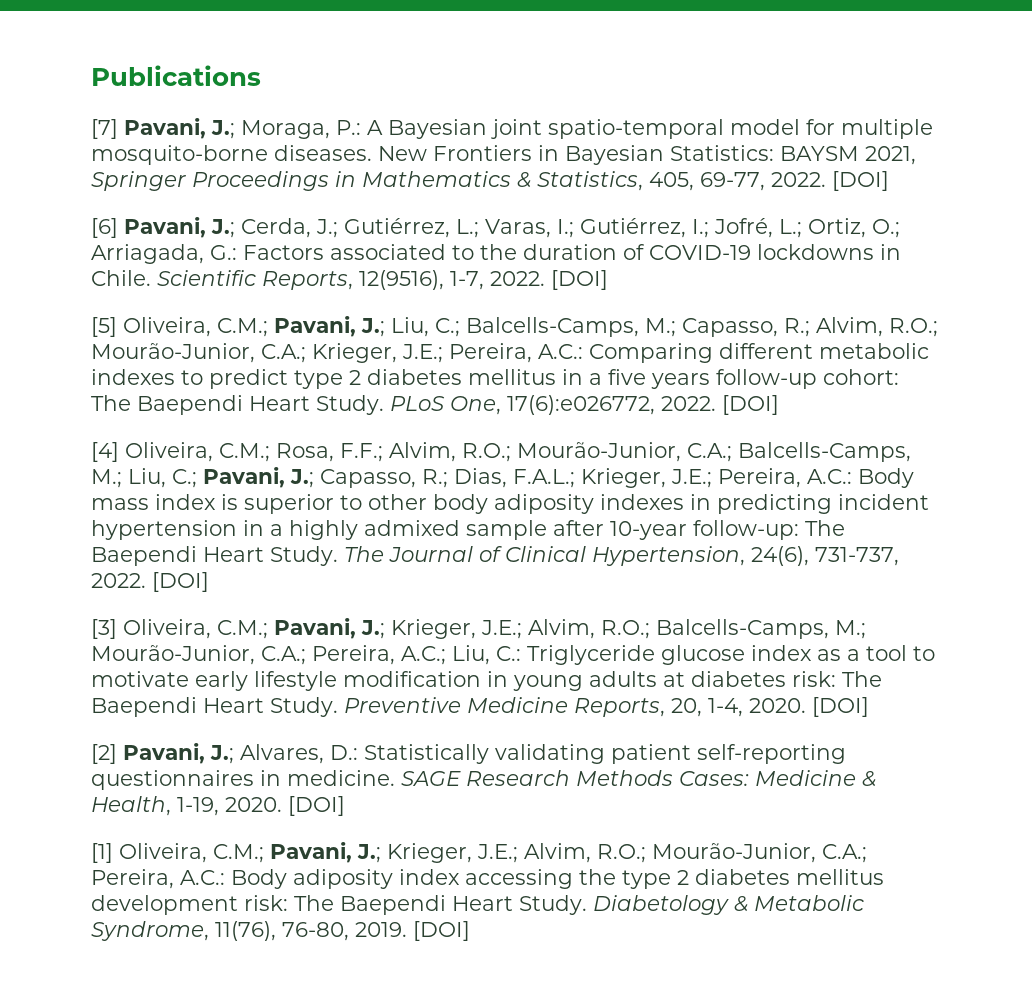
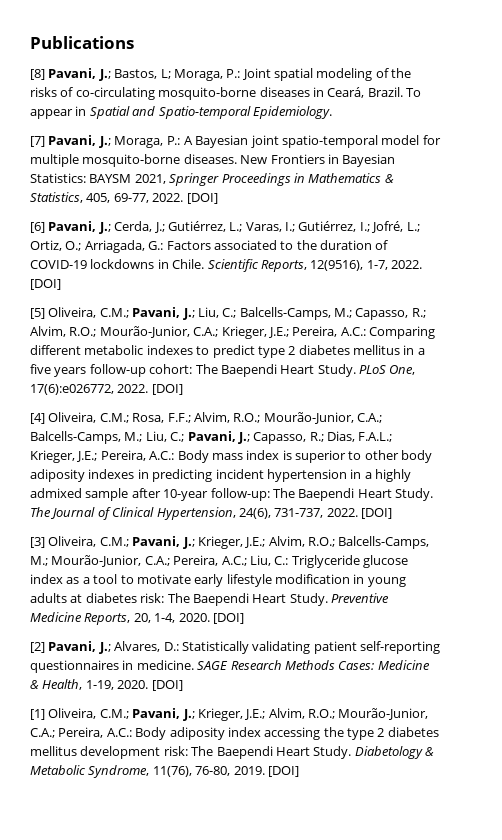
(261, 75) none -> [30,68,412,81] [30,87,421,100] [30,106,332,119] // [8] Pavani, J.; Bastos, L; Moraga, P.: Joint spatial modeling of the risks of co-circulating mosquito-borne diseases in Ceará, Brazil. To appear in Spatial and Spatio-temporal Epidemiology.

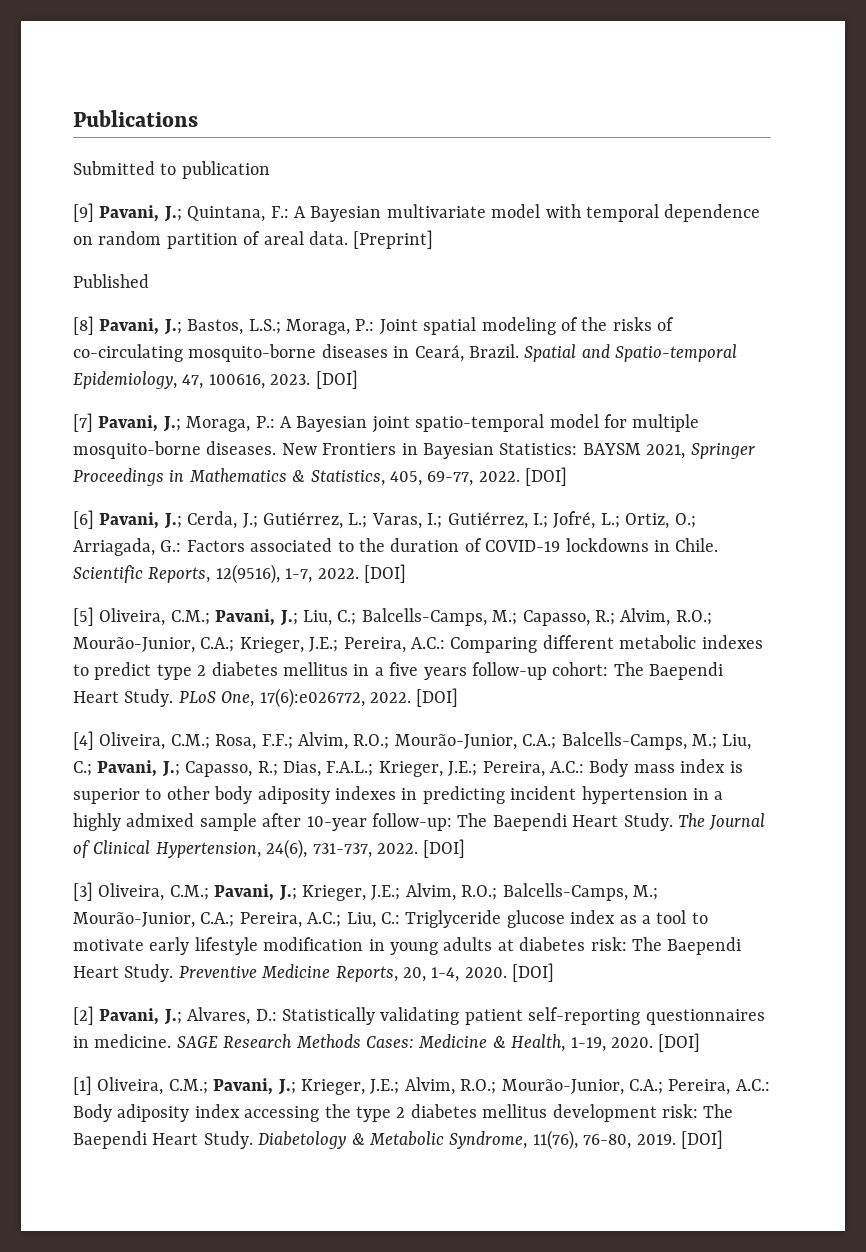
(134, 42) none -> [73,161,270,179] [73,203,761,222] [73,230,434,249] [73,274,149,288] // Submitted to publication // [9] Pavani, J.; Quintana, F.: A Bayesian multivariate model with temporal dependence on random partition of areal data. [Preprint] // Published
[160,69,171,79] L; -> [248,319,281,334] L.S.;
[406,88,421,97] [30,106,332,119] To appear in Spatial and Spatio-temporal Epidemiology. -> [524,344,738,362] [73,370,358,389] Spatial and Spatio-temporal Epidemiology, 47, 100616, 2023. [DOI]

